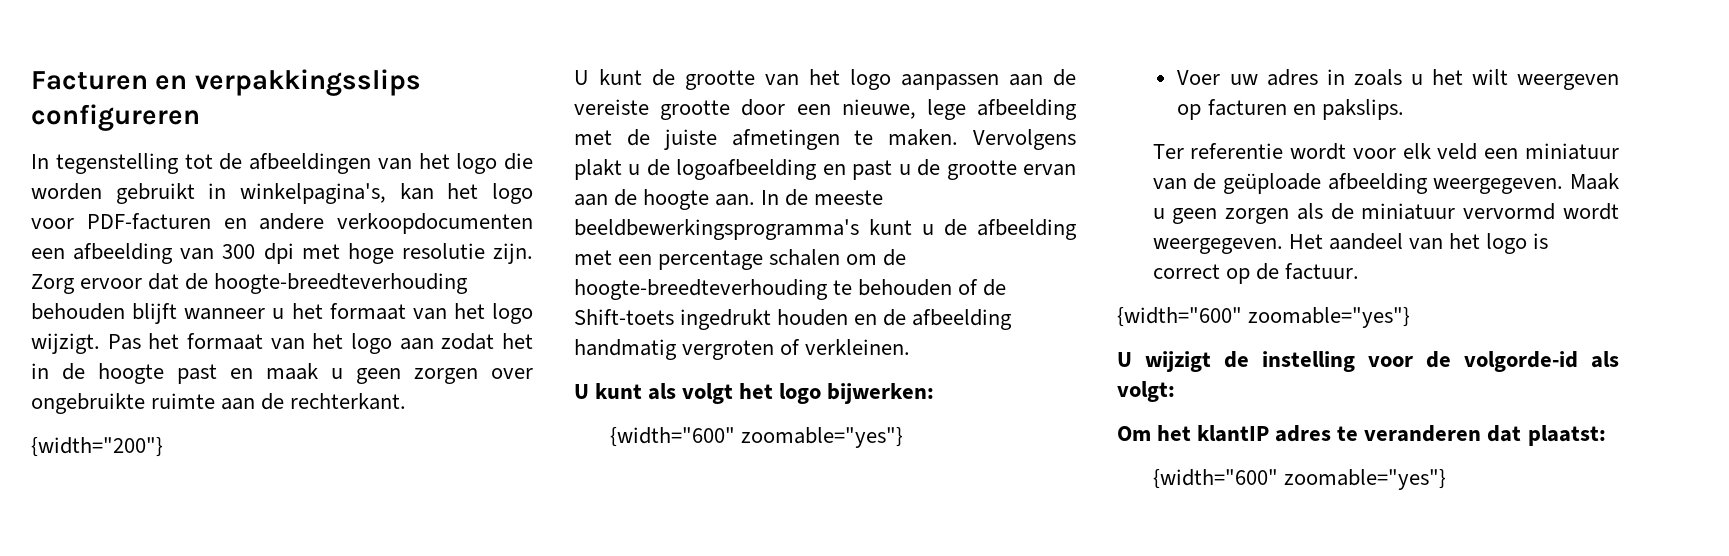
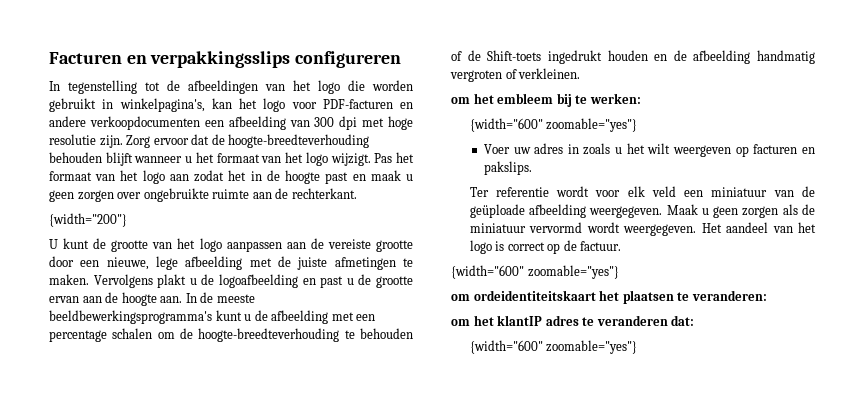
[574,383,935,404] U kunt als volgt het logo bijwerken: -> [451,93,641,107] om het embleem bij te werken:
[1117,351,1619,372] [1117,381,1175,402] [1117,426,1151,441] U wijzigt de instelling voor de volgorde-id als volgt: // Om -> [451,290,767,304] [451,319,470,326] om ordeidentiteitskaart het plaatsen te veranderen: // om
[1487,425,1606,446] dat plaatst: -> [671,315,695,326] dat:

